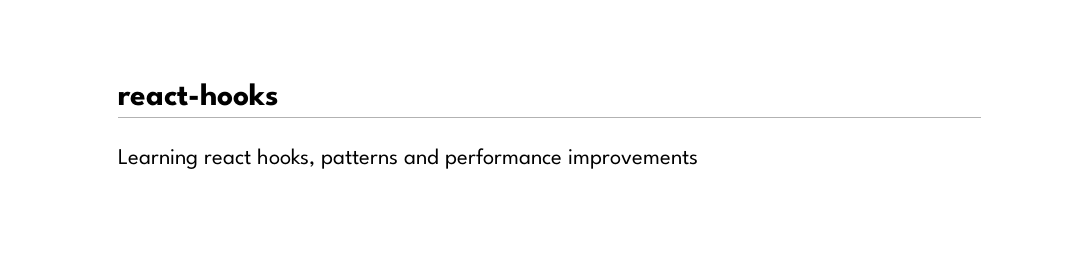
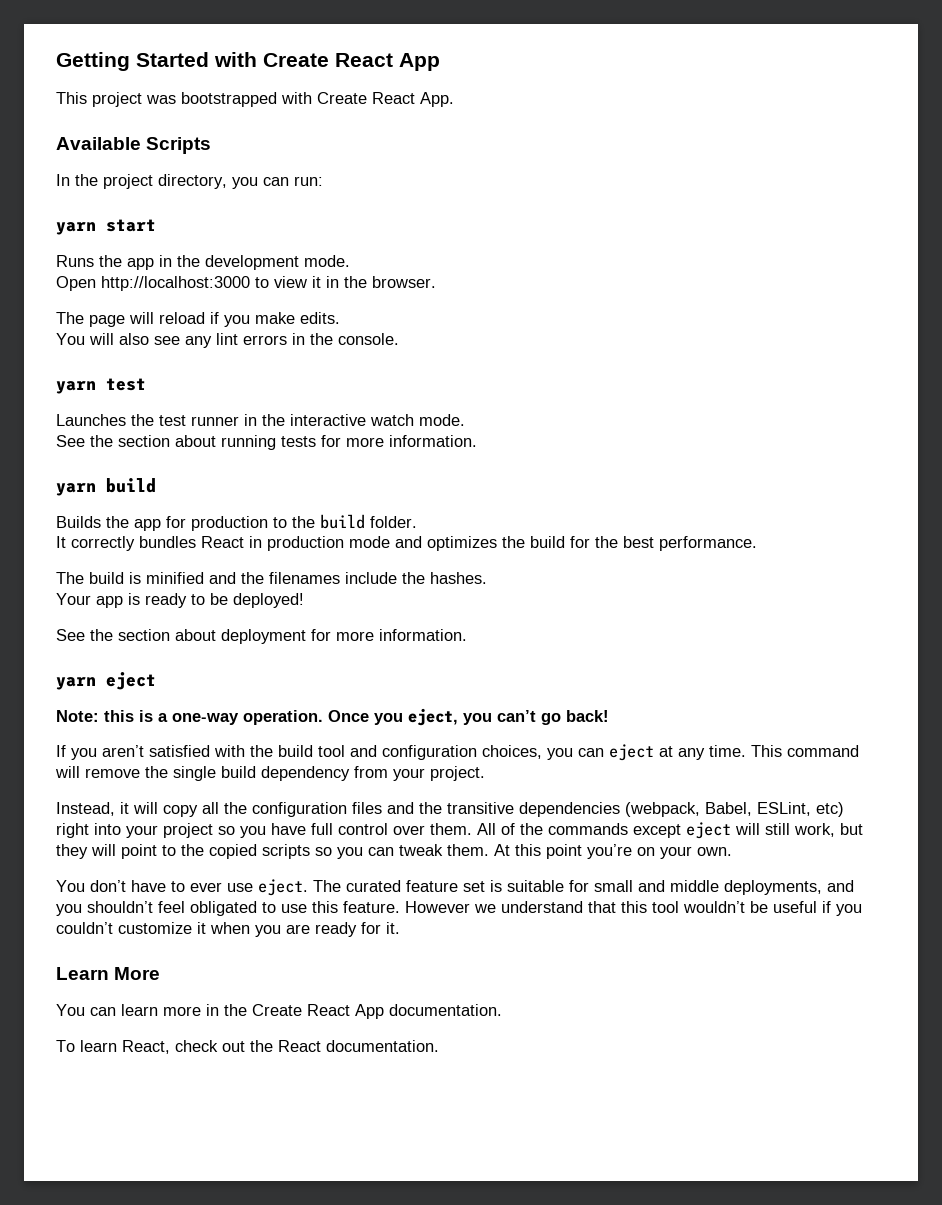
[118,83,279,106] [118,148,699,169] react-hooks // Learning react hooks, patterns and performance improvements -> [56,52,440,71] [56,92,454,107] [56,137,212,154] [56,174,323,189] [56,219,156,235] [56,255,350,270] [56,276,436,291] [56,312,340,327] [56,333,399,348] [56,378,146,394] [56,414,465,426] [56,435,477,450] [56,478,156,496] [56,514,417,531] [56,536,757,551] [56,572,487,584] [56,593,304,608] [56,629,467,644] [56,672,156,690] [56,708,609,726] [56,744,859,761] [55,766,485,781] [56,802,844,817] [56,822,863,839] [56,844,732,859] [56,879,854,896] [56,901,862,916] [56,922,400,937] [56,967,161,980] [56,1004,502,1019] [56,1040,439,1054] Getting Started with Create React App // This project was bootstrapped with Create React App. // Available Scripts // In the project directory, you can run: // yarn start // Runs the app in the development mode. // Open http://localhost:3000 to view it in the browser. // The page will reload if you make edits. // You will also see any lint errors in the console. // yarn test // Launches the test runner in the interactive watch mode. // See the section about running tests for more information. // yarn build // Builds the app for production to the build folder. // It correctly bundles React in production mode and optimizes the build for the best performance. // The build is minified and the filenames include the hashes. // Your app is ready to be deployed! // See the section about deployment for more information. // yarn eject // Note: this is a one-way operation. Once you eject, you can’t go back! // If you aren’t satisfied with the build tool and configuration choices, you can eject at any time. This command will remove the single build dependency from your project. // Instead, it will copy all the configuration files and the transitive dependencies (webpack, Babel, ESLint, etc) right into your project so you have full control over them. All of the commands except eject will still work, but they will point to the copied scripts so you can tweak them. At this point you’re on your own. // You don’t have to ever use eject. The curated feature set is suitable for small and middle deployments, and you shouldn’t feel obligated to use this feature. However we understand that this tool wouldn’t be useful if you couldn’t customize it when you are ready for it. // Learn More // You can learn more in the Create React App documentation. // To learn React, check out the React documentation.

